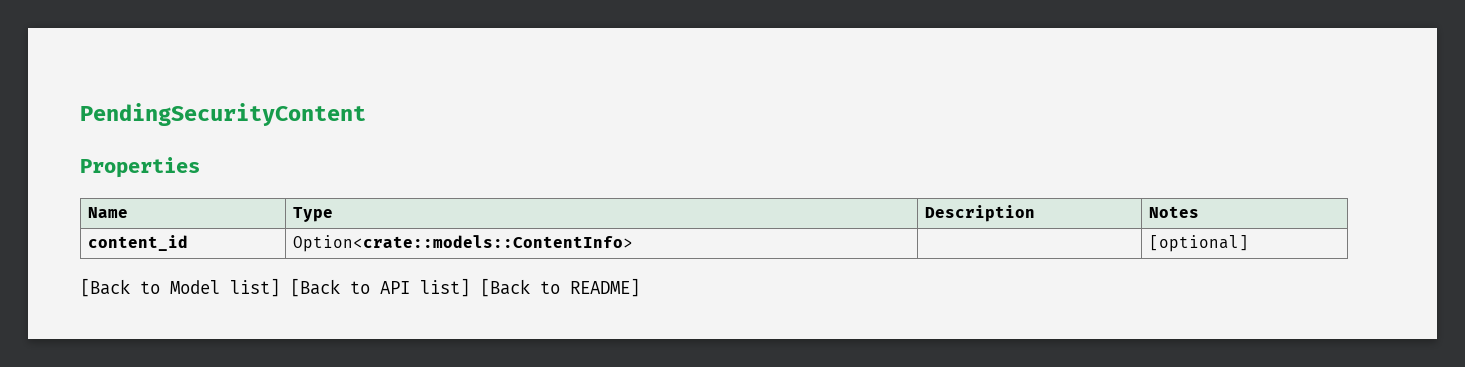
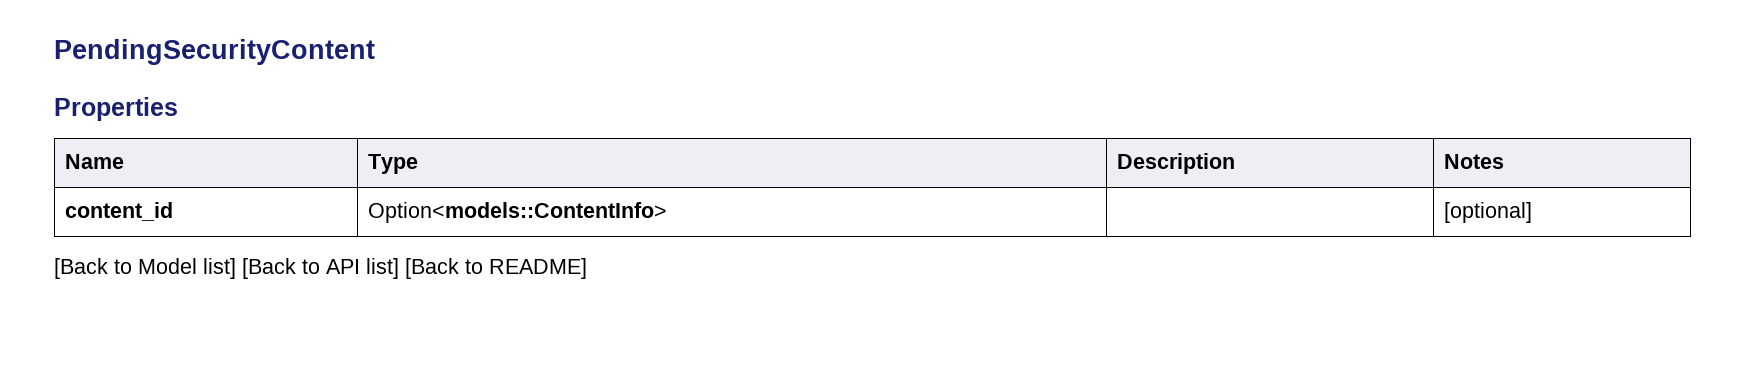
[292,235,633,252] Option<crate::models::ContentInfo> -> [367,202,667,223] Option<models::ContentInfo>

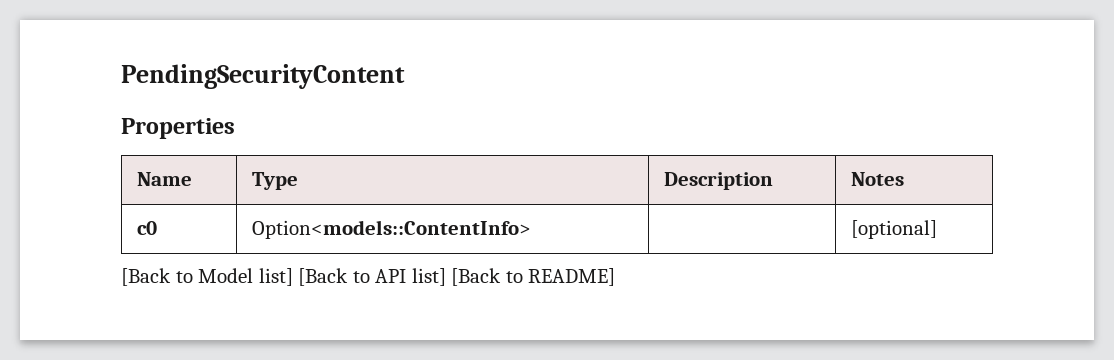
[64,202,173,221] content_id -> [136,221,157,235] c0

